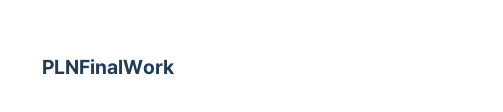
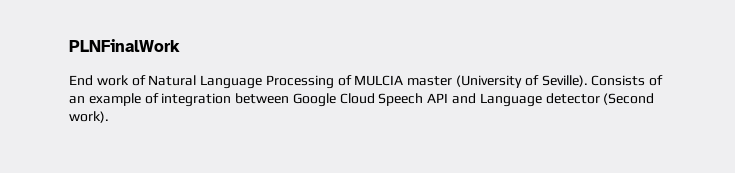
(175, 67) none -> [69,75,664,89] [69,93,655,107] [69,111,109,123] // End work of Natural Language Processing of MULCIA master (University of Seville). Consists of an example of integration between Google Cloud Speech API and Language detector (Second work).

